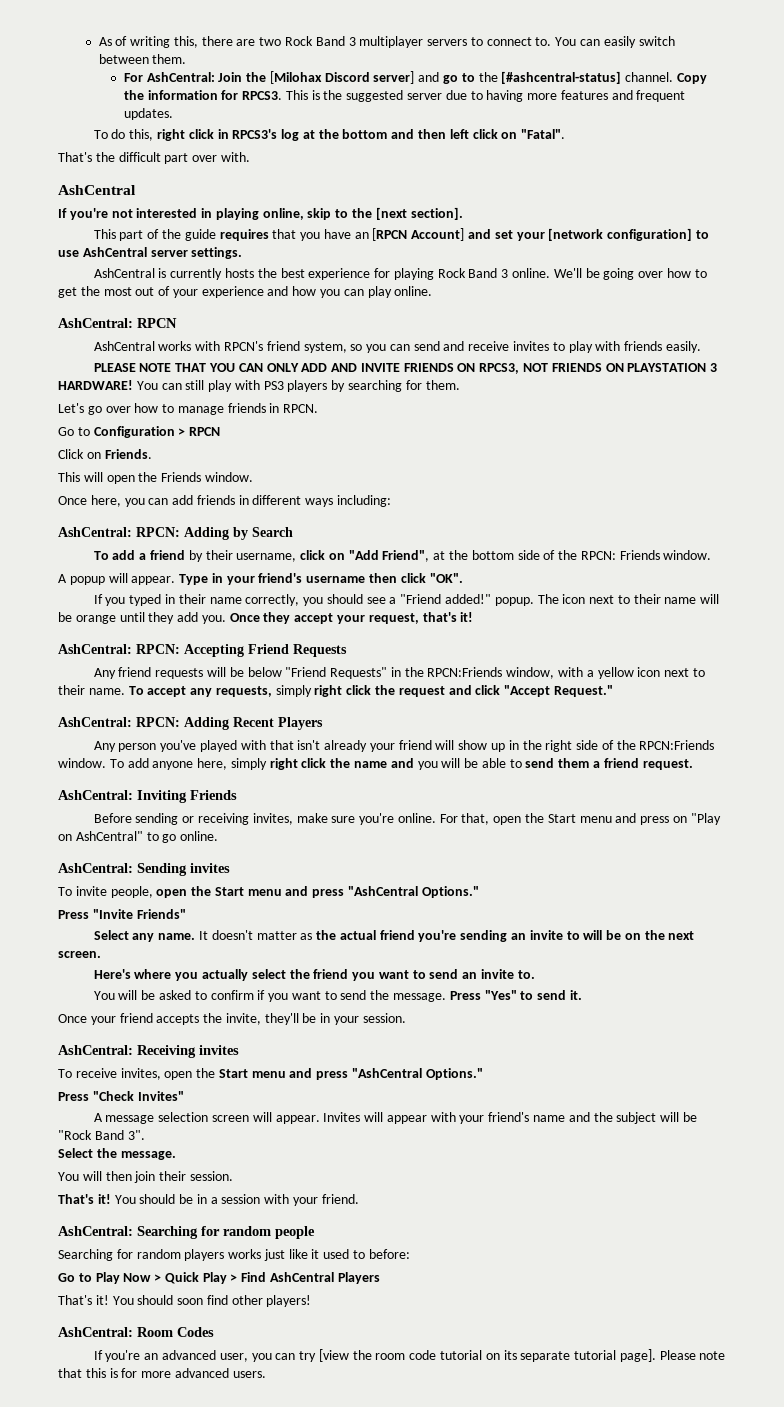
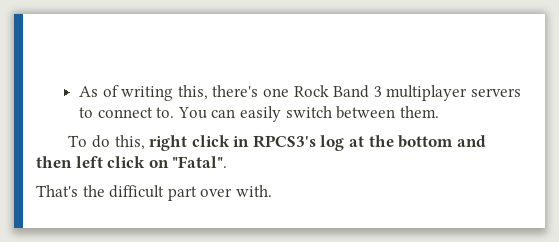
[201,36,282,46] there are two -> [212,85,289,97] there's one
[123,71,707,84] [123,90,686,102] [123,108,173,120] // For AshCentral: Join the [Milohax Discord server] and go to the [#ashcentral-status] channel. Copy the information for RPCS3. This is the suggested server due to having more features and frequent updates. -> (439, 112) none
[58,185,136,195] [58,207,463,220] [93,228,709,241] [58,247,243,259] [93,268,707,280] [58,286,433,298] [58,318,177,328] [93,341,701,353] [93,363,718,374] [58,380,460,392] [58,403,319,415] [58,426,221,438] [58,449,152,459] [58,472,253,484] [58,495,392,507] [58,527,293,540] [93,550,712,562] [58,573,463,585] [93,594,720,606] [58,612,474,624] [58,644,347,657] [93,667,705,679] [58,685,613,697] [58,717,323,730] [93,740,715,752] [58,758,693,770] [58,790,237,803] [93,813,721,825] [58,831,219,843] [58,863,230,876] [58,886,479,898] [58,909,186,919] [93,930,695,942] [58,951,101,958] [93,969,535,981] [93,990,582,1002] [58,1013,406,1025] [58,1045,239,1058] [58,1068,483,1080] [58,1091,184,1101] [93,1112,697,1124] [58,1130,145,1140] [58,1148,176,1160] [58,1171,233,1183] [58,1194,359,1206] [58,1226,315,1239] [58,1249,410,1261] [58,1272,380,1284] [58,1295,312,1307] [58,1327,214,1337] [93,1349,726,1362] [58,1368,266,1378] // AshCentral // If you're not interested in playing online, skip to the [next section]. // This part of the guide requires that you have an [RPCN Account] and set your [network configuration] to use AshCentral server settings. // AshCentral is currently hosts the best experience for playing Rock Band 3 online. We'll be going over how to get the most out of your experience and how you can play online. // AshCentral: RPCN // AshCentral works with RPCN's friend system, so you can send and receive invites to play with friends easily. // PLEASE NOTE THAT YOU CAN ONLY ADD AND INVITE FRIENDS ON RPCS3, NOT FRIENDS ON PLAYSTATION 3 HARDWARE! You can still play with PS3 players by searching for them. // Let's go over how to manage friends in RPCN. // Go to Configuration > RPCN // Click on Friends. // This will open the Friends window. // Once here, you can add friends in different ways including: // AshCentral: RPCN: Adding by Search // To add a friend by their username, click on "Add Friend", at the bottom side of the RPCN: Friends window. // A popup will appear. Type in your friend's username then click "OK". // If you typed in their name correctly, you should see a "Friend added!" popup. The icon next to their name will be orange until they add you. Once they accept your request, that's it! // AshCentral: RPCN: Accepting Friend Requests // Any friend requests will be below "Friend Requests" in the RPCN:Friends window, with a yellow icon next to their name. To accept any requests, simply right click the request and click "Accept Request." // AshCentral: RPCN: Adding Recent Players // Any person you've played with that isn't already your friend will show up in the right side of the RPCN:Friends window. To add anyone here, simply right click the name and you will be able to send them a friend request. // AshCentral: Inviting Friends // Before sending or receiving invites, make sure you're online. For that, open the Start menu and press on "Play on AshCentral" to go online. // AshCentral: Sending invites // To invite people, open the Start menu and press "AshCentral Options." // Press "Invite Friends" // Select any name. It doesn't matter as the actual friend you're sending an invite to will be on the next screen. // Here's where you actually select the friend you want to send an invite to. // You will be asked to confirm if you want to send the message. Press "Yes" to send it. // Once your friend accepts the invite, they'll be in your session. // AshCentral: Receiving invites // To receive invites, open the Start menu and press "AshCentral Options." // Press "Check Invites" // A message selection screen will appear. Invites will appear with your friend's name and the subject will be "Rock Band 3". // Select the message. // You will then join their session. // That's it! You should be in a session with your friend. // AshCentral: Searching for random people // Searching for random players works just like it used to before: // Go to Play Now > Quick Play > Find AshCentral Players // That's it! You should soon find other players! // AshCentral: Room Codes // If you're an advanced user, you can try [view the room code tutorial on its separate tutorial page]. Please note that this is for more advanced users. -> (272, 191) none

